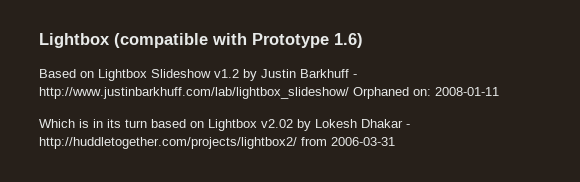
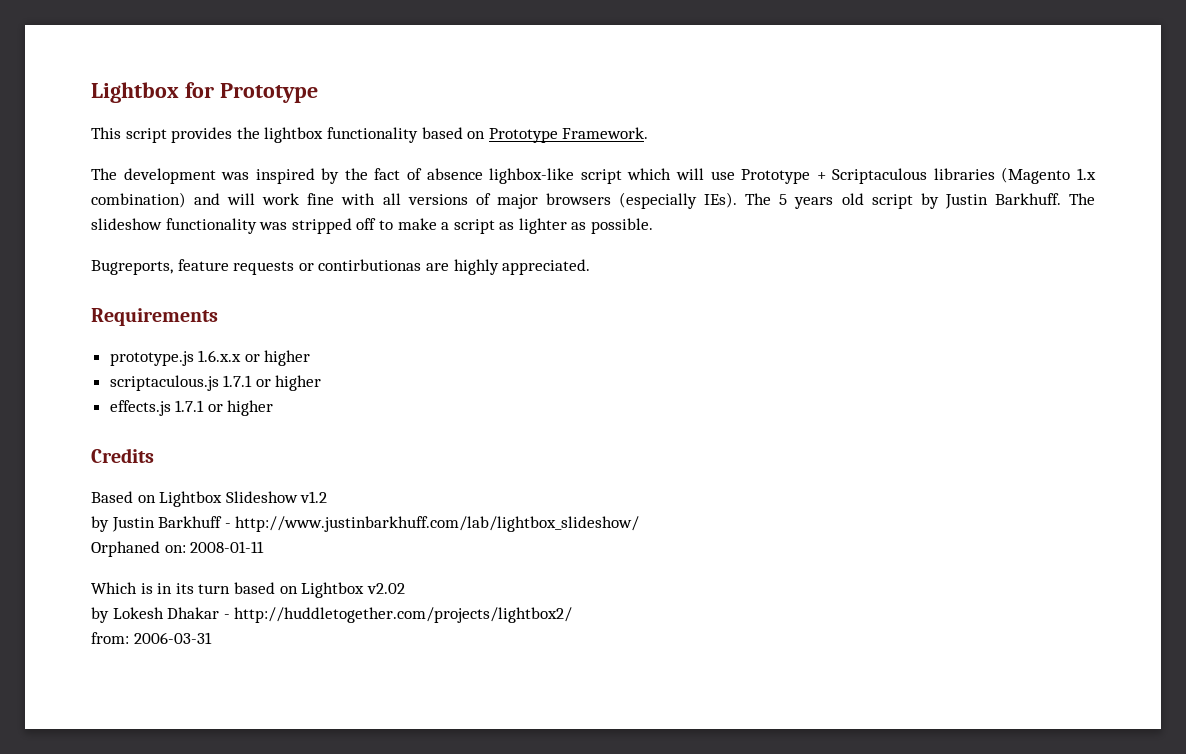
[39,33,363,48] Lightbox (compatible with Prototype 1.6) -> [91,82,318,103] [91,127,649,143] [91,167,1096,184] [91,192,1095,209] [91,218,654,234] [91,259,591,275] [91,308,218,326] [109,350,311,366] [109,375,322,391] [109,400,274,416] [91,448,154,463] Lightbox for Prototype // This script provides the lightbox functionality based on Prototype Framework. // The development was inspired by the fact of absence lighbox-like script which will use Prototype + Scriptaculous libraries (Magento 1.x combination) and will work fine with all versions of major browsers (especially IEs). The 5 years old script by Justin Barkhuff. The slideshow functionality was stripped off to make a script as lighter as possible. // Bugreports, feature requests or contirbutionas are highly appreciated. // Requirements // prototype.js 1.6.x.x or higher // scriptaculous.js 1.7.1 or higher // effects.js 1.7.1 or higher // Credits
(239, 73) none -> (328, 497) //
(349, 93) none -> (640, 524) //
(293, 123) none -> (405, 588) //
[301,137,327,146] from -> [91,632,129,644] // from:

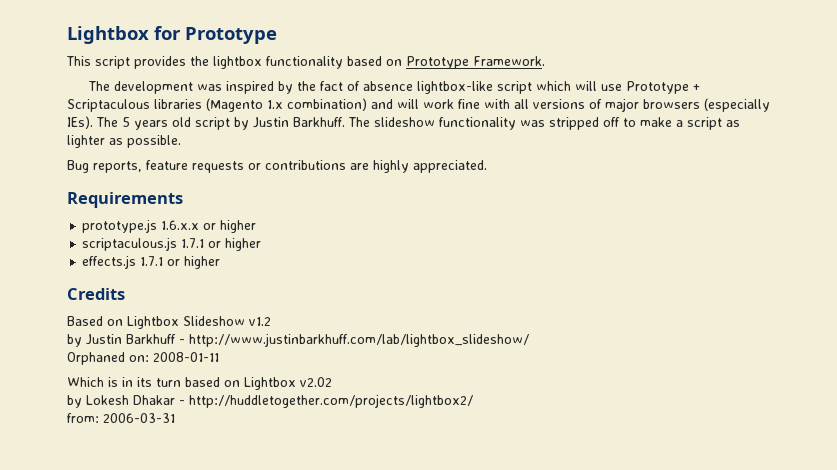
[489,168,575,184] lighbox-like -> [417,81,494,94] lightbox-like
[91,260,173,275] Bugreports, -> [67,160,142,173] Bug reports,
[318,259,422,271] contirbutionas -> [265,160,346,170] contributions

